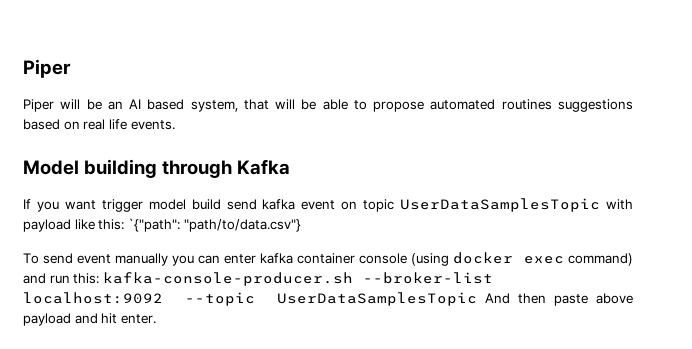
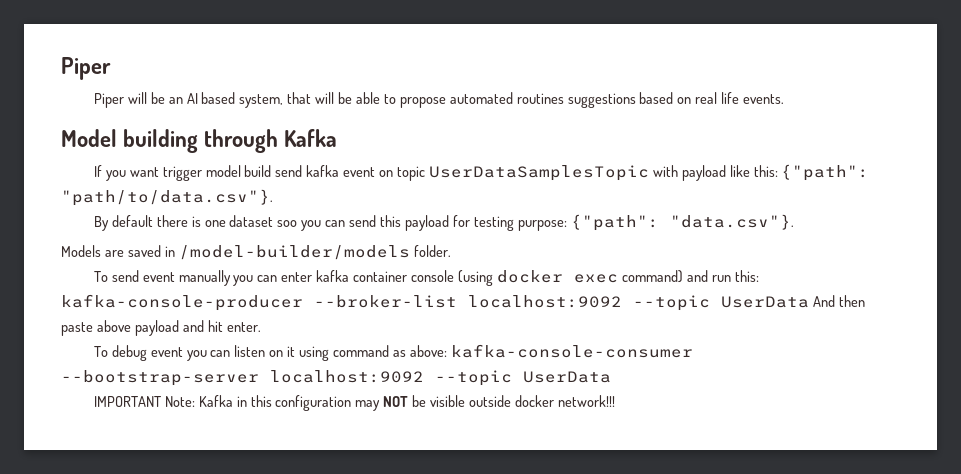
[127,218,301,232] `{"path": "path/to/data.csv"} -> [781,164,870,181] [61,189,273,206] [93,214,794,231] [61,245,451,260] {"path": "path/to/data.csv"}. // By default there is one dataset soo you can send this payload for testing purpose: {"path": "data.csv"}. // Models are saved in /model-builder/models folder.
[102,272,353,286] kafka-console-producer.sh -> [61,294,303,311] kafka-console-producer
[276,292,477,306] UserDataSamplesTopic -> [721,296,809,308] UserData
(156, 319) none -> [93,344,693,361] [61,370,611,386] [93,395,615,411] // To debug event you can listen on it using command as above: kafka-console-consumer --bootstrap-server localhost:9092 --topic UserData // IMPORTANT Note: Kafka in this configuration may NOT be visible outside docker network!!!

